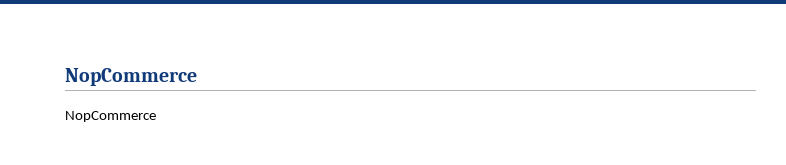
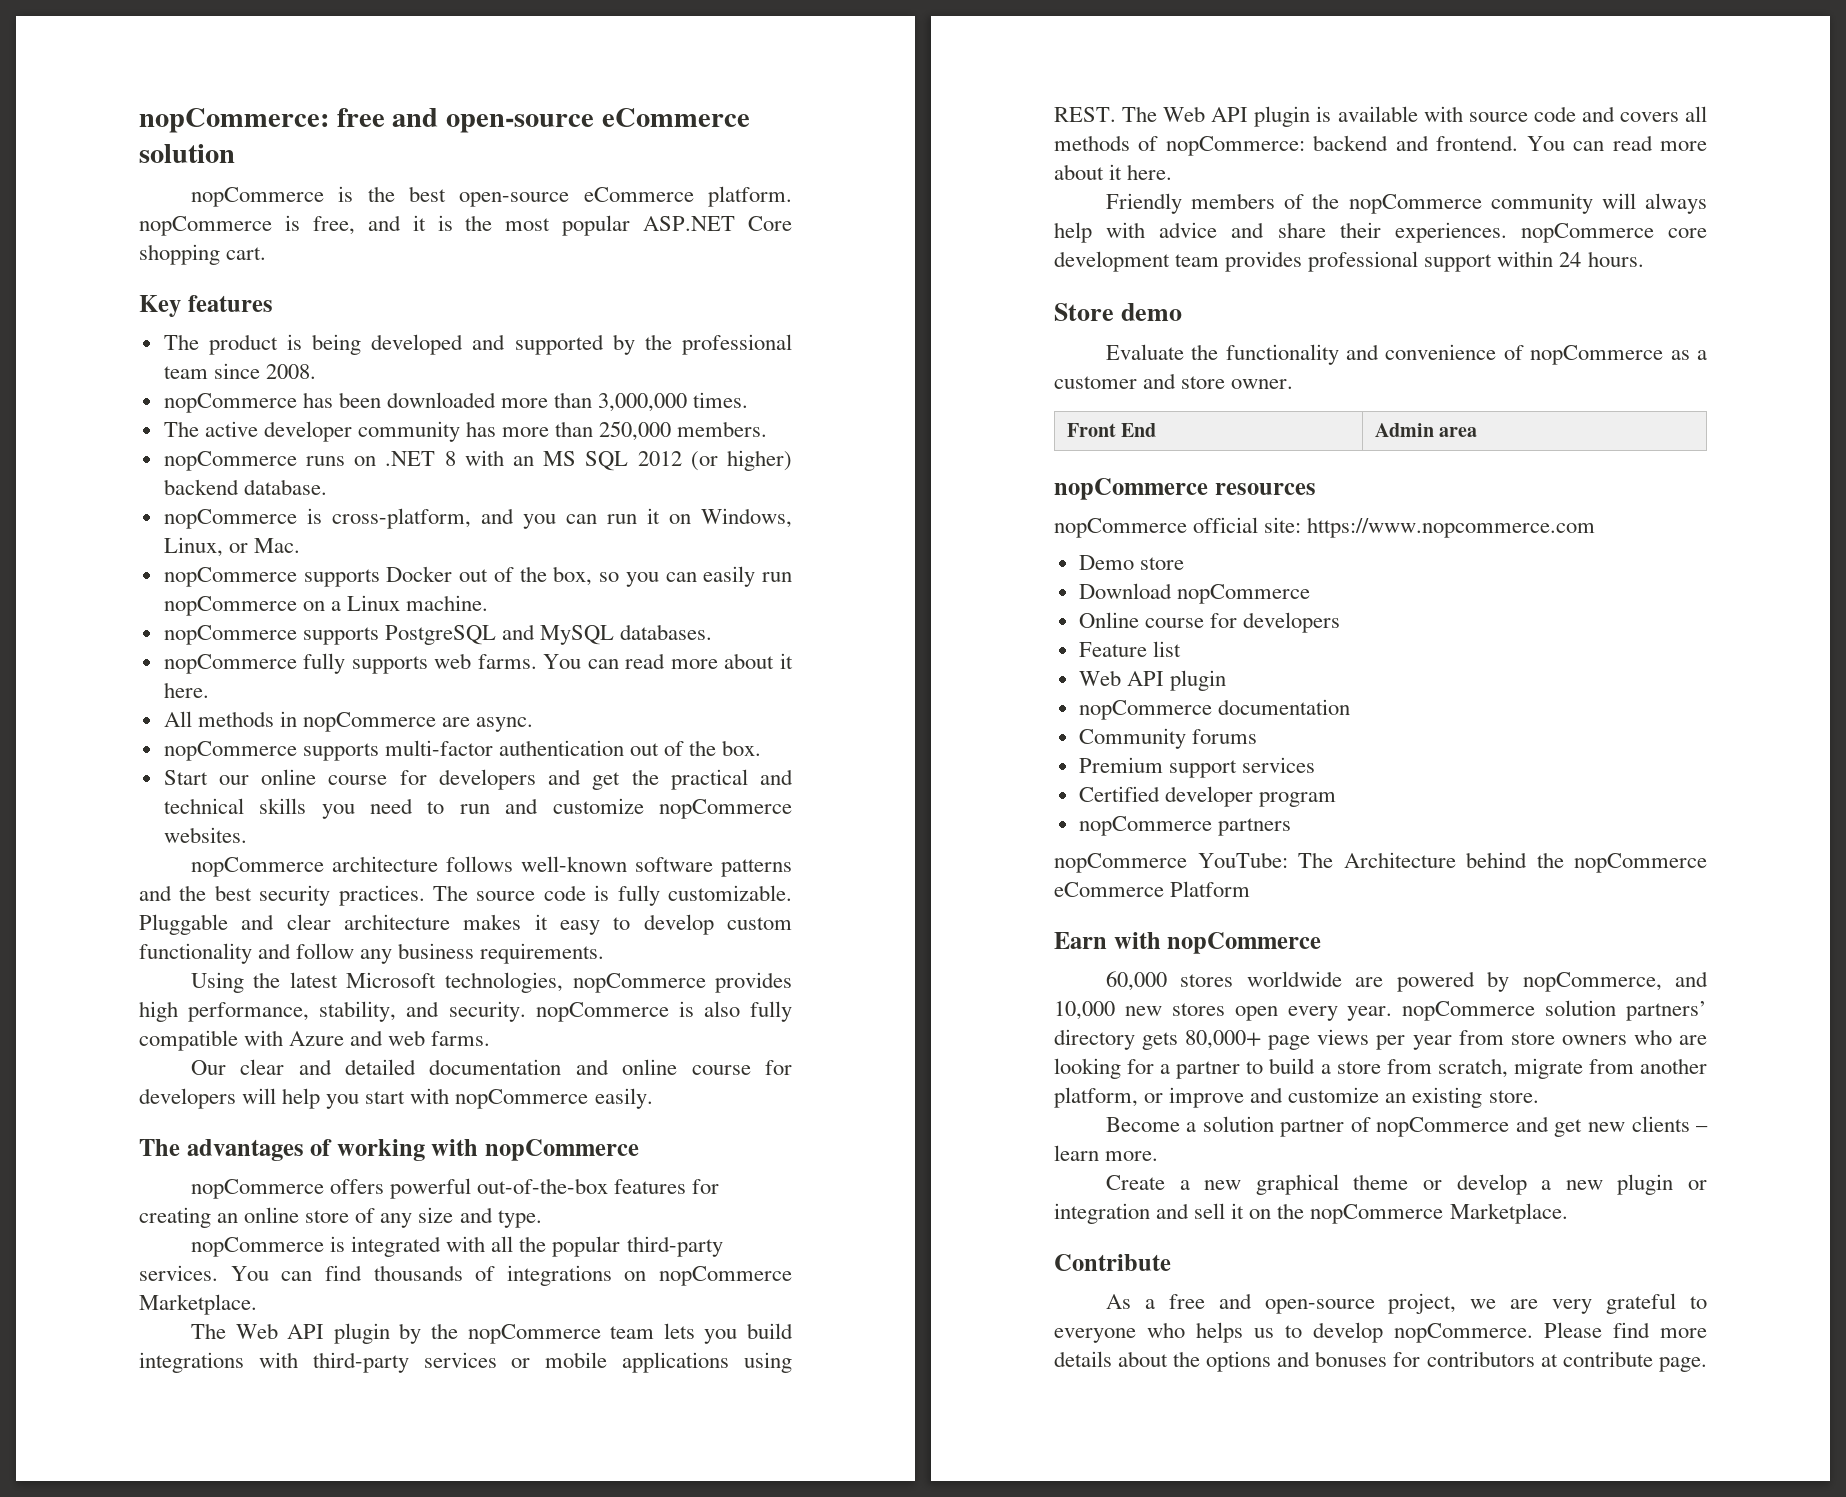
[65,68,197,86] [65,111,156,122] NopCommerce // NopCommerce -> [139,108,750,133] [139,144,235,163] [190,186,792,207] [139,215,792,236] [139,244,267,265] [139,295,273,317] [163,334,792,355] [163,363,316,379] [163,392,749,413] [163,421,768,442] [163,450,792,471] [163,479,327,495] [163,508,792,529] [163,537,300,557] [163,566,792,587] [163,595,489,616] [163,624,713,645] [163,653,793,674] [163,682,209,698] [163,711,534,732] [163,740,762,761] [163,769,794,790] [163,798,792,819] [163,827,247,843] [190,856,792,877] [139,885,792,906] [139,914,792,935] [139,943,605,964] [190,972,792,993] [139,1001,792,1022] [139,1030,491,1051] [190,1059,792,1075] [139,1088,653,1109] [139,1139,640,1161] [190,1178,720,1199] [139,1207,542,1228] [190,1236,723,1257] [139,1265,792,1286] [139,1294,257,1315] [190,1323,794,1344] [139,1352,793,1373] [1054,106,1707,127] [1054,135,1707,156] [1054,164,1173,180] [1105,193,1707,214] [1054,222,1707,243] [1054,251,1644,272] [1054,303,1183,321] [1105,344,1707,365] [1054,373,1294,389] [1066,423,1157,437] [1374,423,1478,437] [1054,478,1316,500] [1054,517,1596,538] [1078,555,1184,570] [1078,583,1310,604] [1078,612,1340,633] [1078,641,1181,657] [1078,670,1226,691] [1078,699,1350,720] [1078,728,1257,749] [1078,757,1315,778] [1078,786,1336,807] [1078,816,1291,836] [1054,852,1707,873] [1054,881,1251,897] [1054,932,1322,954] [1105,971,1708,992] [1054,1000,1707,1021] [1054,1029,1707,1050] [1054,1058,1707,1079] [1054,1087,1539,1108] [1105,1116,1708,1137] [1054,1145,1159,1161] [1105,1174,1707,1195] [1054,1203,1568,1224] [1054,1254,1171,1271] [1105,1293,1707,1314] [1054,1322,1707,1343] [1054,1351,1707,1372] nopCommerce: free and open-source eCommerce solution // nopCommerce is the best open-source eCommerce platform. nopCommerce is free, and it is the most popular ASP.NET Core shopping cart. // Key features // The product is being developed and supported by the professional team since 2008. // nopCommerce has been downloaded more than 3,000,000 times. // The active developer community has more than 250,000 members. // nopCommerce runs on .NET 8 with an MS SQL 2012 (or higher) backend database. // nopCommerce is cross-platform, and you can run it on Windows, Linux, or Mac. // nopCommerce supports Docker out of the box, so you can easily run nopCommerce on a Linux machine. // nopCommerce supports PostgreSQL and MySQL databases. // nopCommerce fully supports web farms. You can read more about it here. // All methods in nopCommerce are async. // nopCommerce supports multi-factor authentication out of the box. // Start our online course for developers and get the practical and technical skills you need to run and customize nopCommerce websites. // nopCommerce architecture follows well-known software patterns and the best security practices. The source code is fully customizable. Pluggable and clear architecture makes it easy to develop custom functionality and follow any business requirements. // Using the latest Microsoft technologies, nopCommerce provides high performance, stability, and security. nopCommerce is also fully compatible with Azure and web farms. // Our clear and detailed documentation and online course for developers will help you start with nopCommerce easily. // The advantages of working with nopCommerce // nopCommerce offers powerful out-of-the-box features for creating an online store of any size and type. // nopCommerce is integrated with all the popular third-party services. You can find thousands of integrations on nopCommerce Marketplace. // The Web API plugin by the nopCommerce team lets you build integrations with third-party services or mobile applications using REST. The Web API plugin is available with source code and covers all methods of nopCommerce: backend and frontend. You can read more about it here. // Friendly members of the nopCommerce community will always help with advice and share their experiences. nopCommerce core development team provides professional support within 24 hours. // Store demo // Evaluate the functionality and convenience of nopCommerce as a customer and store owner. // Front End | Admin area // nopCommerce resources // nopCommerce official site: https://www.nopcommerce.com // Demo store // Download nopCommerce // Online course for developers // Feature list // Web API plugin // nopCommerce documentation // Community forums // Premium support services // Certified developer program // nopCommerce partners // nopCommerce YouTube: The Architecture behind the nopCommerce eCommerce Platform // Earn with nopCommerce // 60,000 stores worldwide are powered by nopCommerce, and 10,000 new stores open every year. nopCommerce solution partners’ directory gets 80,000+ page views per year from store owners who are looking for a partner to build a store from scratch, migrate from another platform, or improve and customize an existing store. // Become a solution partner of nopCommerce and get new clients – learn more. // Create a new graphical theme or develop a new plugin or integration and sell it on the nopCommerce Marketplace. // Contribute // As a free and open-source project, we are very grateful to everyone who helps us to develop nopCommerce. Please find more details about the options and bonuses for contributors at contribute page.

